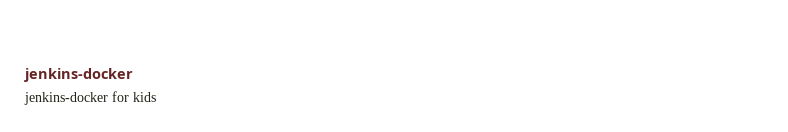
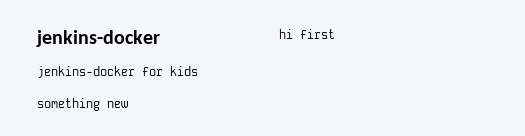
(156, 97) none -> [37,98,128,111] [279,29,335,39] // something new // hi first

